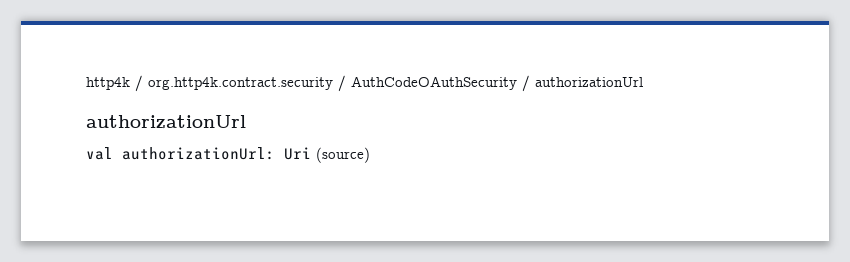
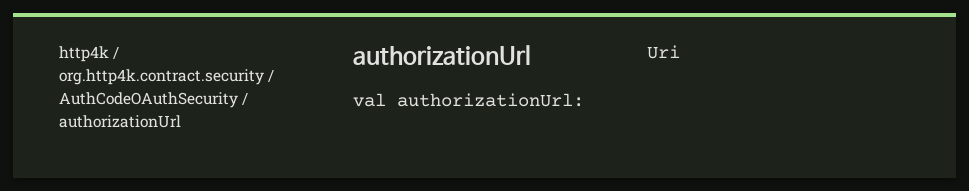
[316,147,370,163] (source) -> (680, 52) none

